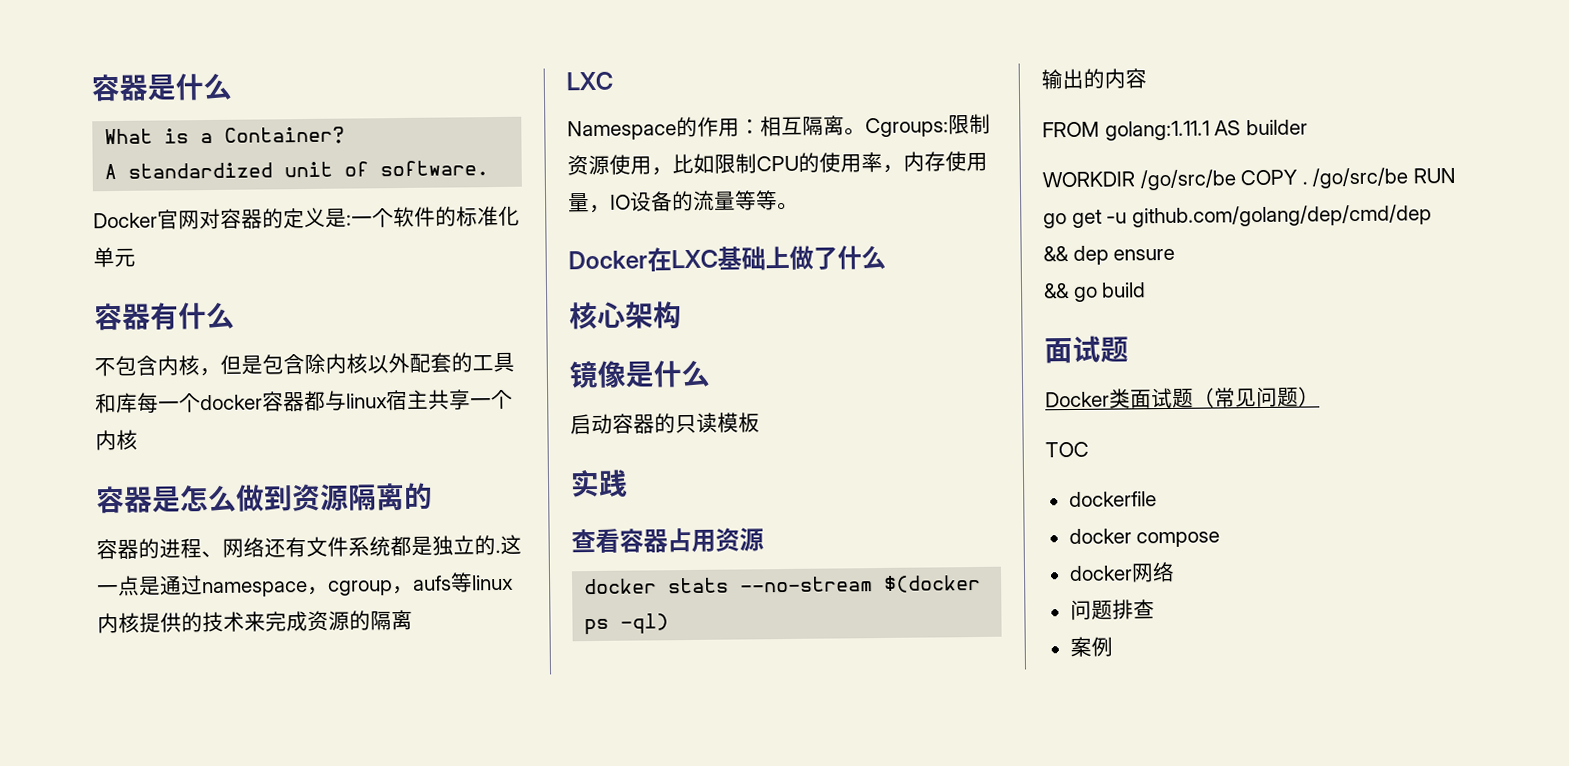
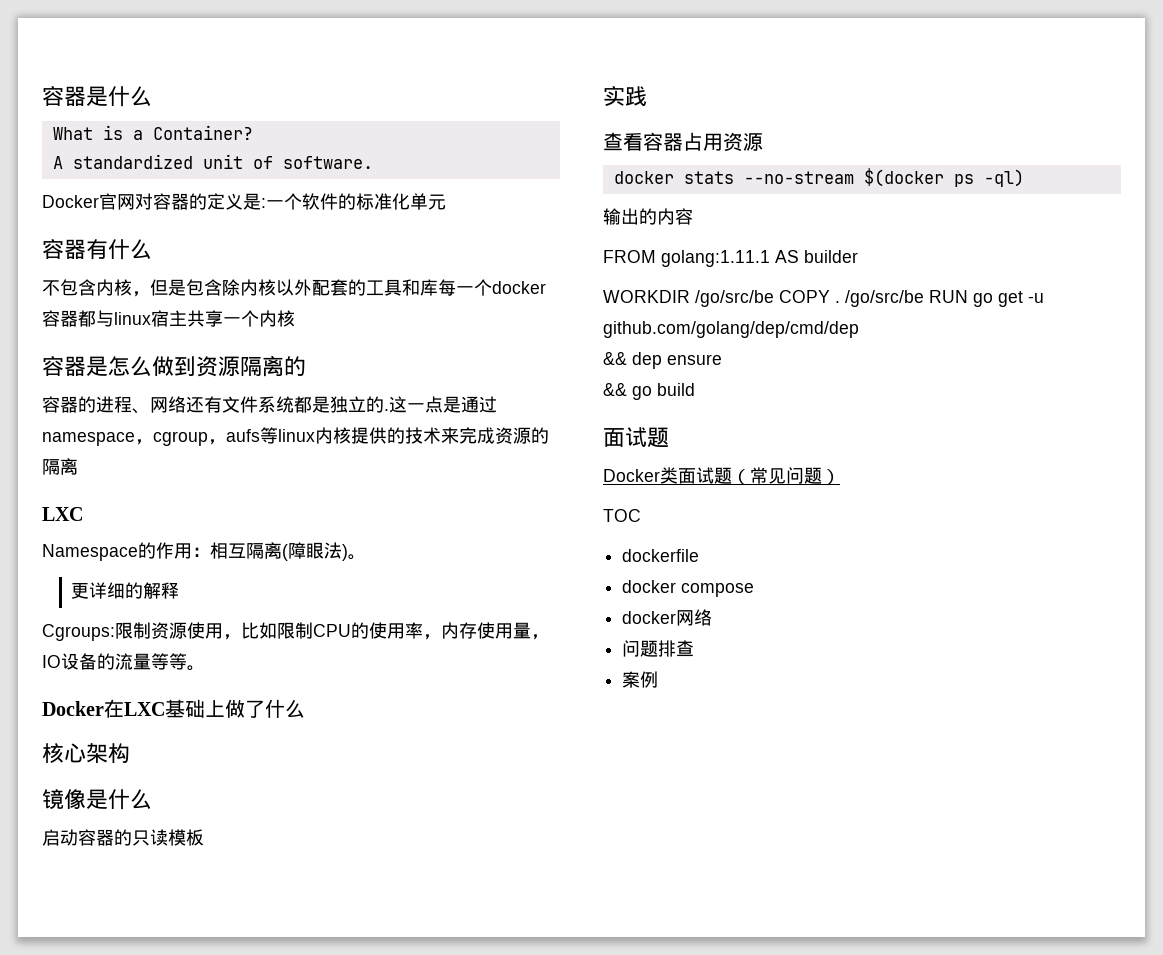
[844,127,866,136] 。 -> [282,542,366,561] [71,582,180,599] (障眼法)。 // 更详细的解释 //

